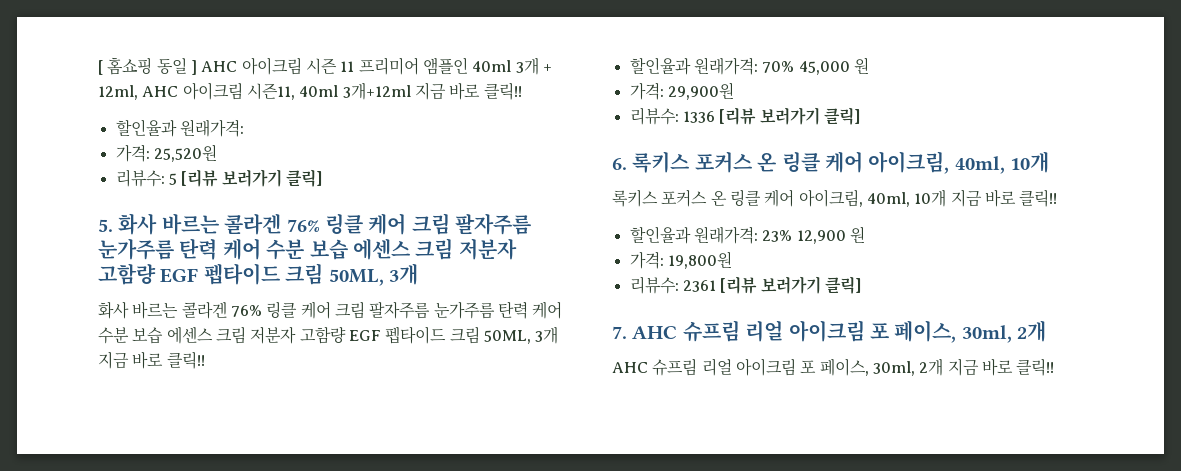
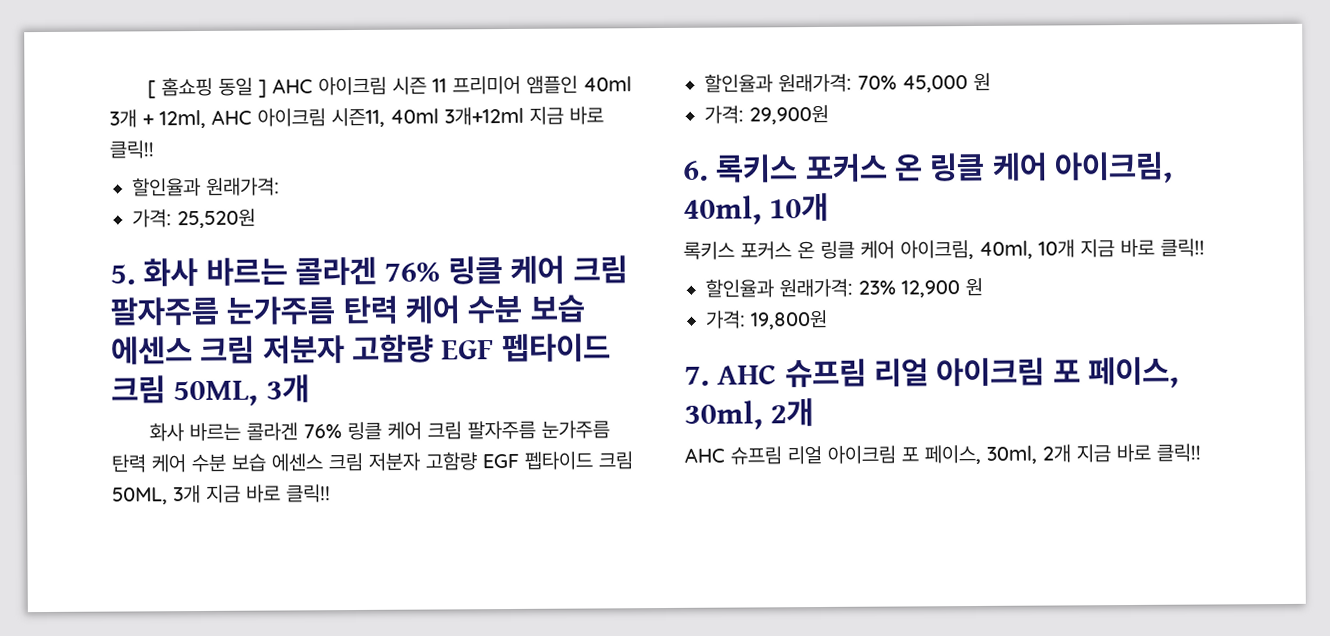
[115,169,322,187] // 리뷰수: 5 [리뷰 보러가기 클릭] -> (256, 218) none
[629,107,860,125] // 리뷰수: 1336 [리뷰 보러가기 클릭] -> (829, 114) none
[629,276,861,294] // 리뷰수: 2361 [리뷰 보러가기 클릭] -> (828, 319) none

